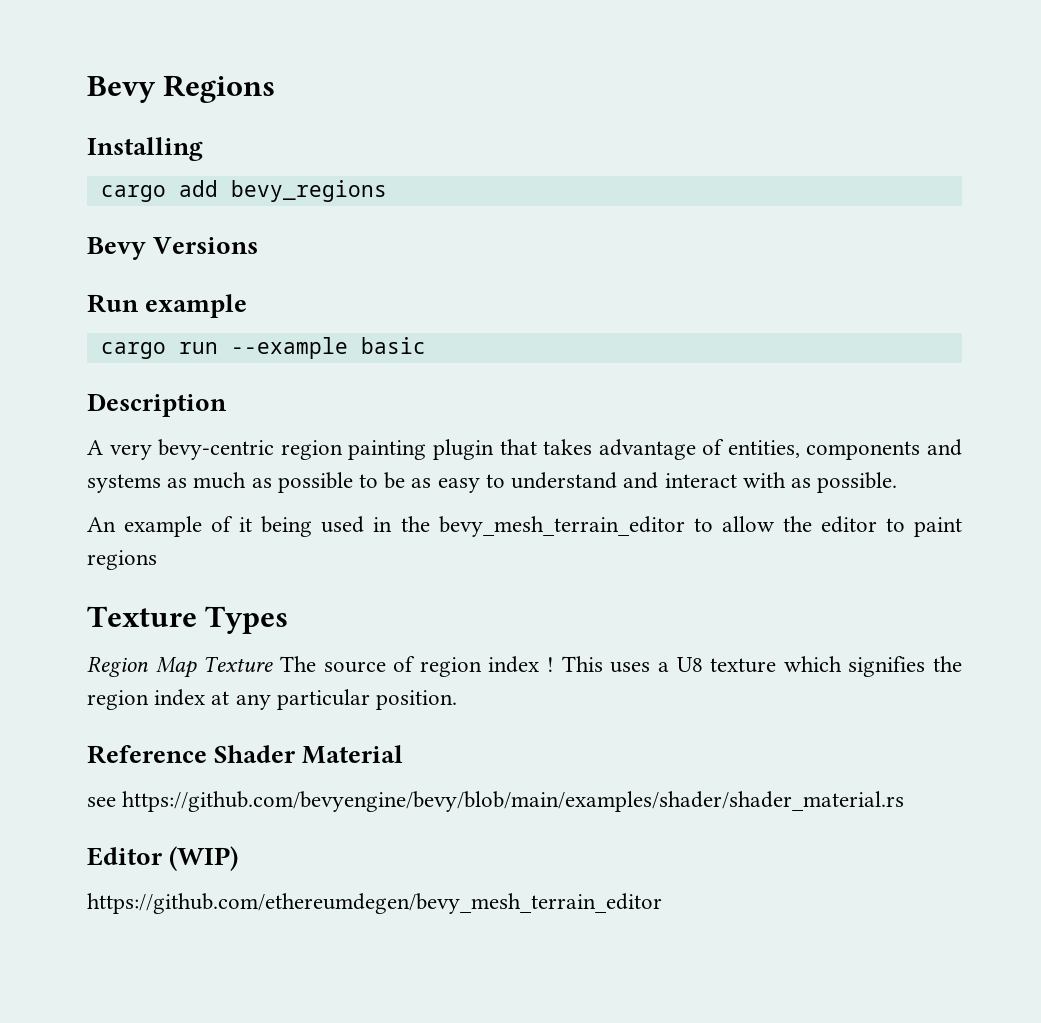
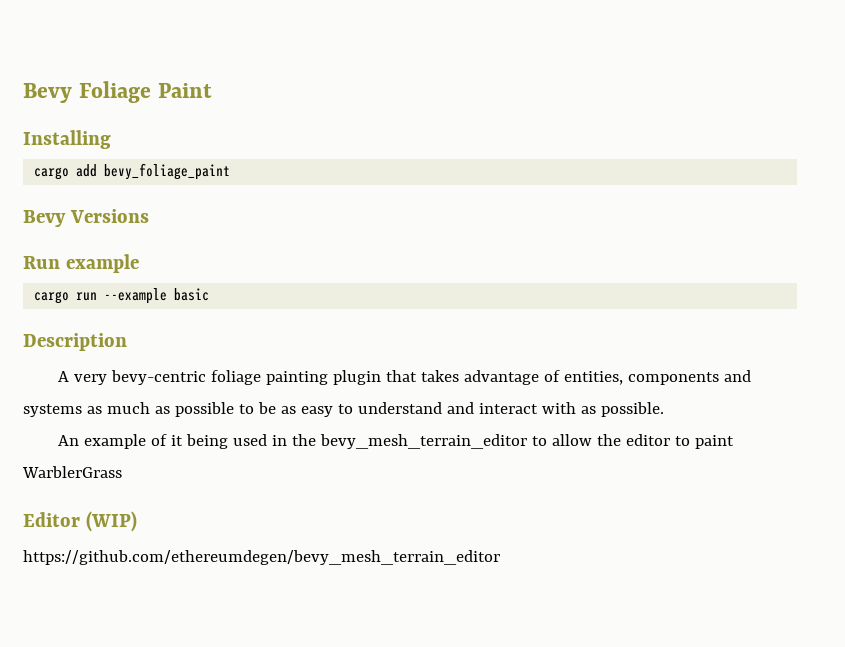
[87,75,276,103] Bevy Regions -> [23,81,212,103] Bevy Foliage Paint
[230,180,387,202] bevy_regions -> [104,163,231,180] bevy_foliage_paint
[280,440,343,460] region -> [211,370,262,385] foliage
[87,550,157,570] [87,606,289,634] [87,656,962,678] [87,689,458,710] [87,745,404,764] [87,791,905,812] regions // Texture Types // Region Map Texture The source of region index ! This uses a U8 texture which signifies the region index at any particular position. // Reference Shader Material // see https://github.com/bevyengine/bevy/blob/main/examples/shader/shader_material.rs -> [22,466,122,478] WarblerGrass

